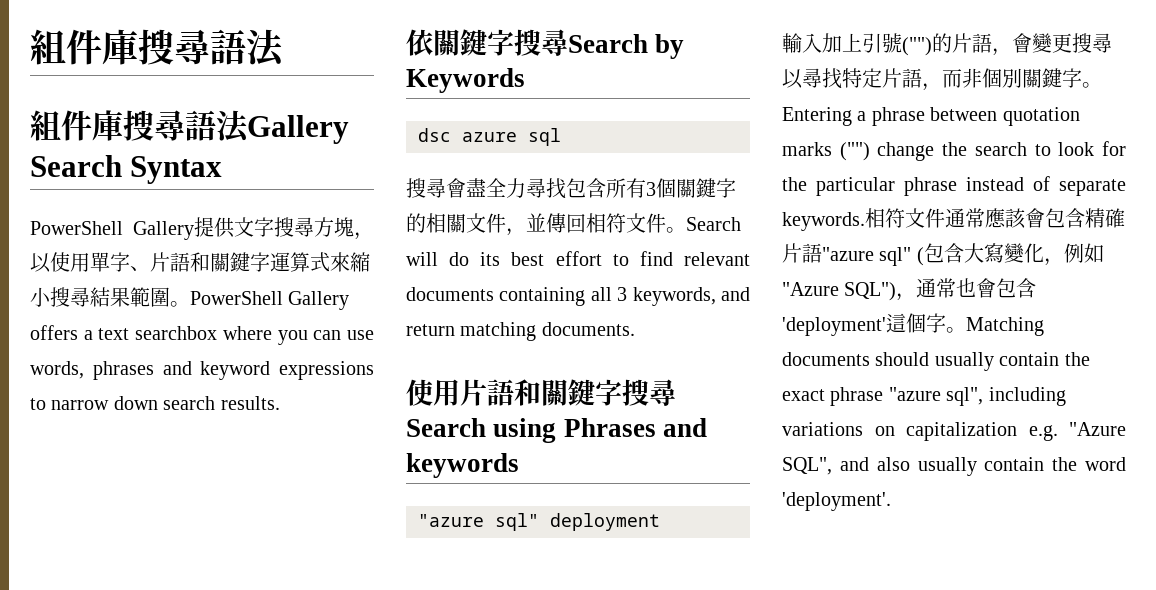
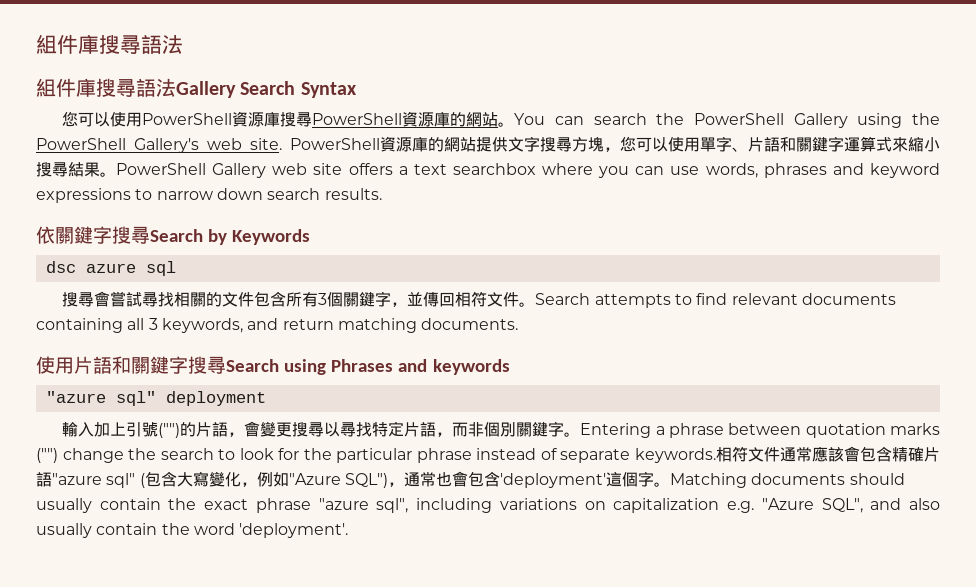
[30,221,195,240] PowerShell Gallery -> [62,111,941,128] [36,136,476,153] 您可以使用PowerShell資源庫搜尋PowerShell資源庫的網站。You can search the PowerShell Gallery using the PowerShell Gallery's web site. PowerShell資源庫的網站
(374, 236) none -> [620,136,652,152] 您可
[130,287,170,307] 範圍 -> (100, 169) none
(350, 300) none -> [272,163,343,175] web site
[466,178,566,199] 盡全力尋找 -> [110,292,255,307] 嘗試尋找相關的文件
[406,213,506,233] 的相關文件 -> (392, 299) none
[406,251,602,266] will do its best effort -> [594,294,671,308] attempts

